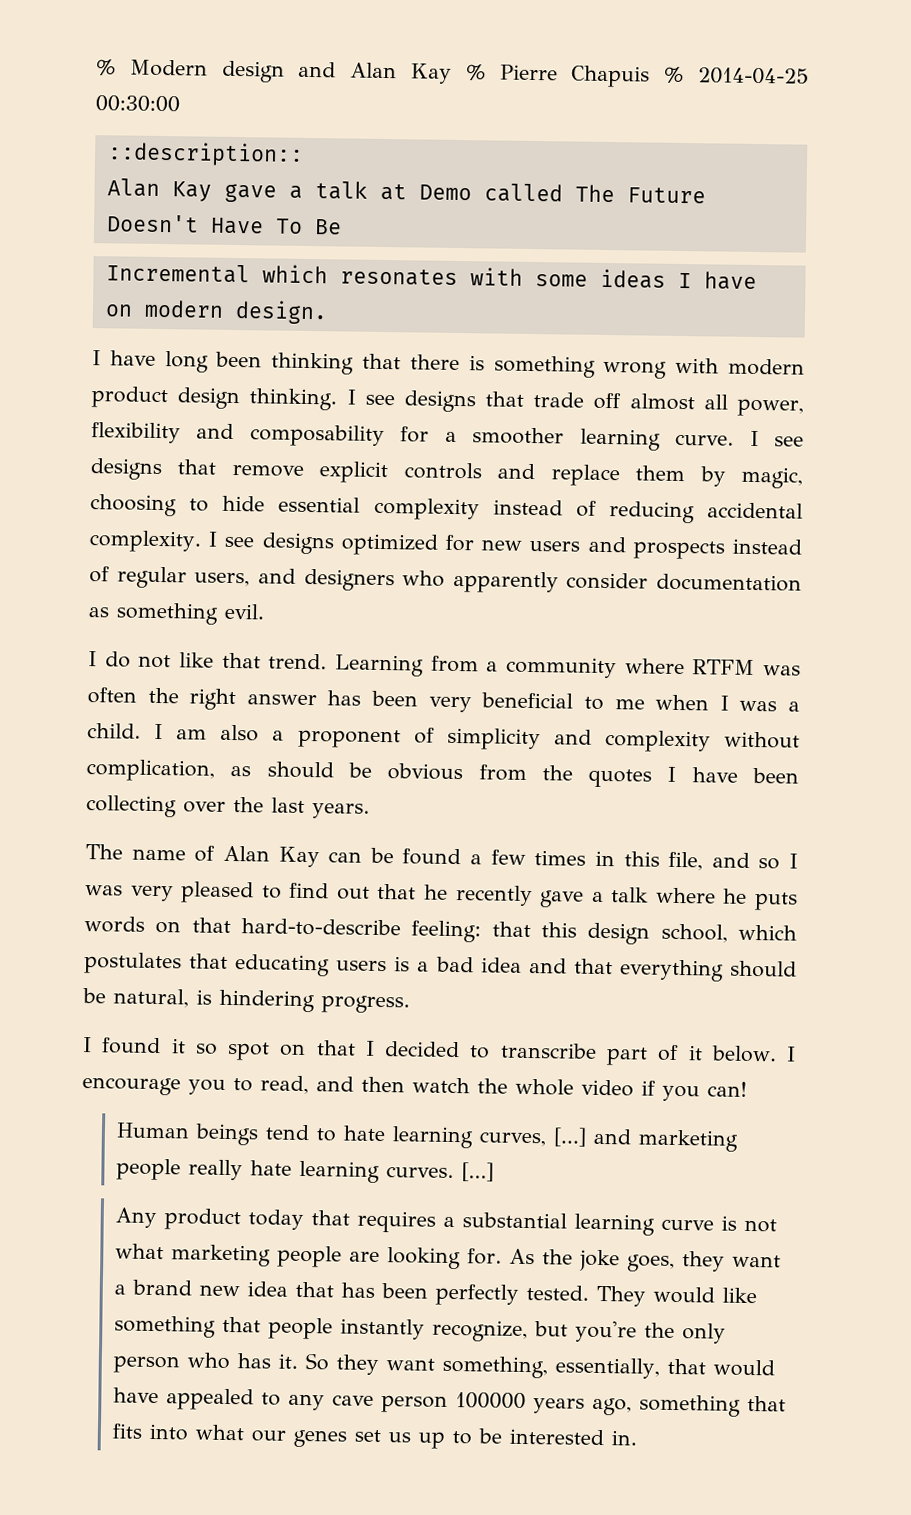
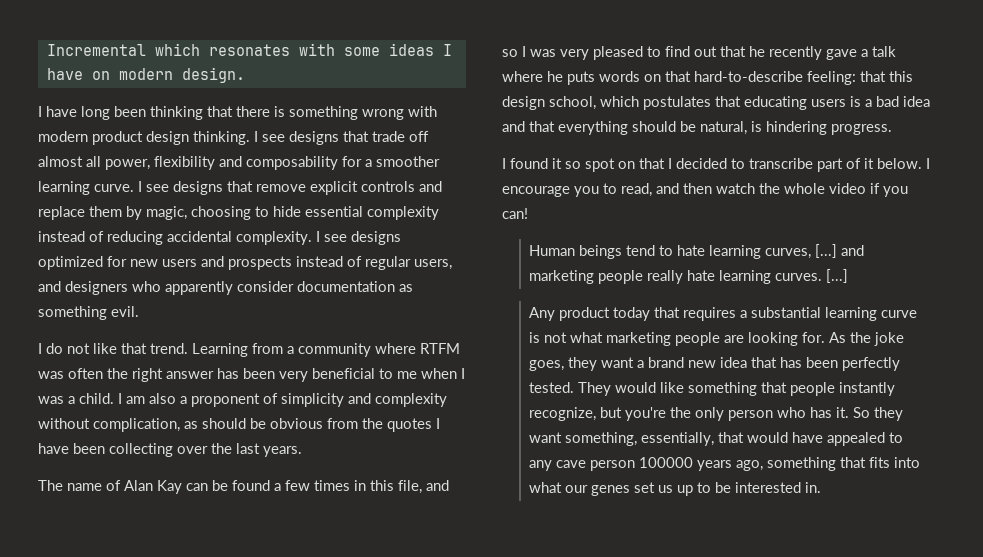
[96,59,809,88] [95,95,180,113] [106,141,304,167] [106,178,706,204] [106,214,342,235] % Modern design and Alan Kay % Pierre Chapuis % 2014-04-25 00:30:00 // ::description:: // Alan Kay gave a talk at Demo called The Future Doesn't Have To Be // -> (46, 50) none

